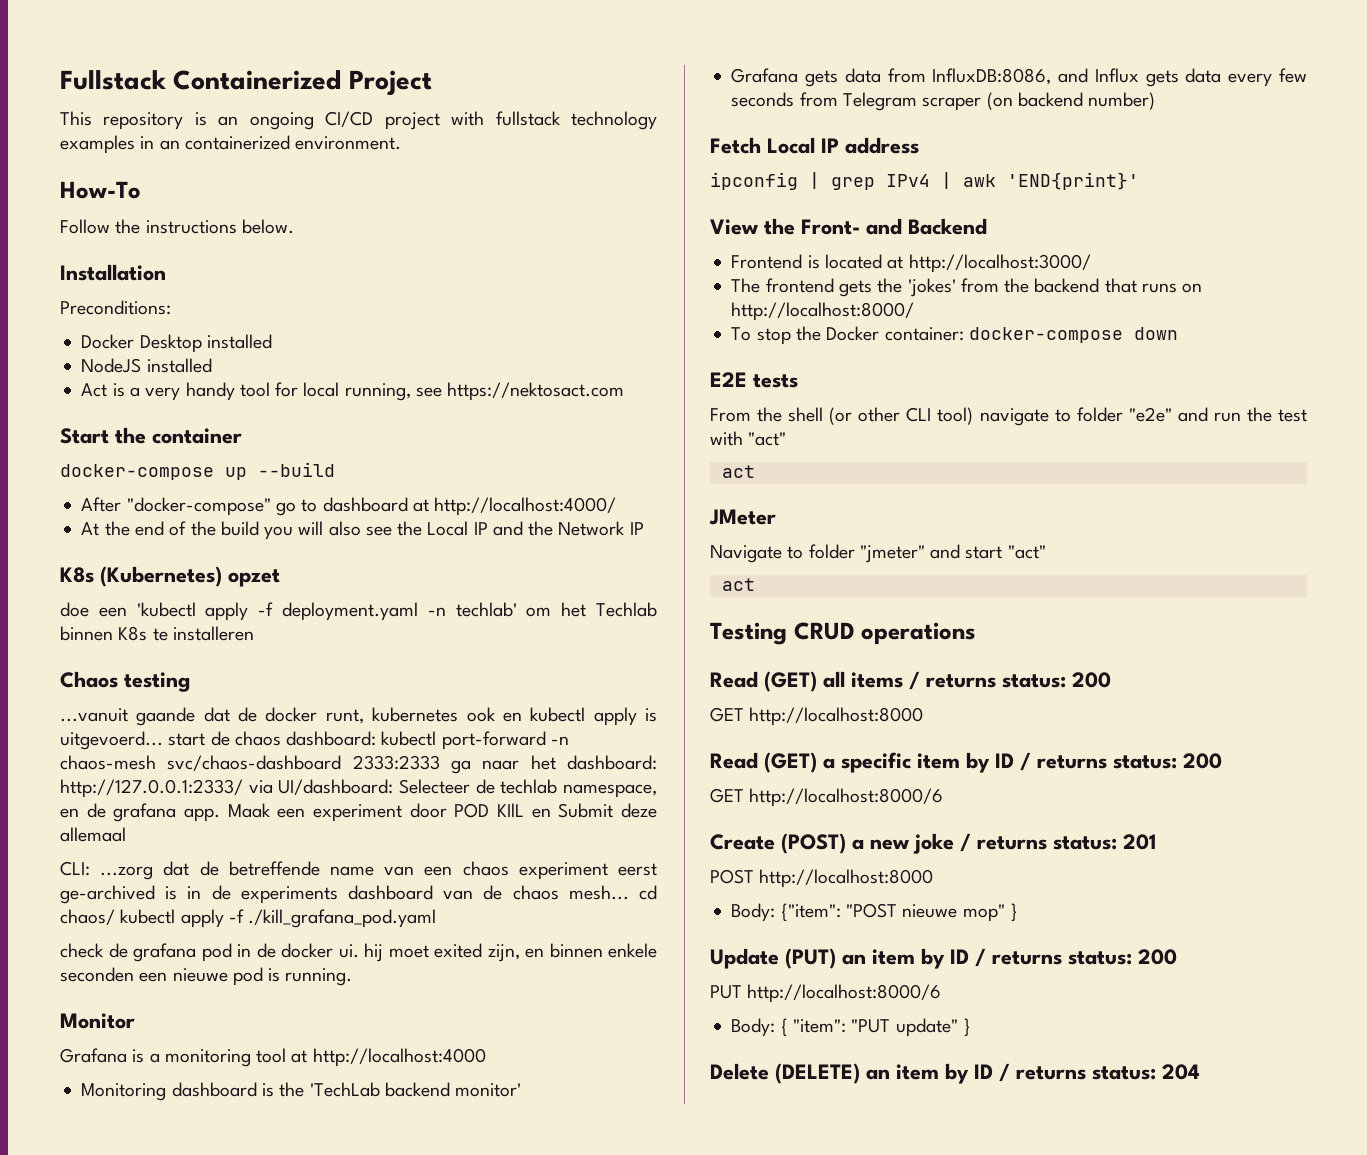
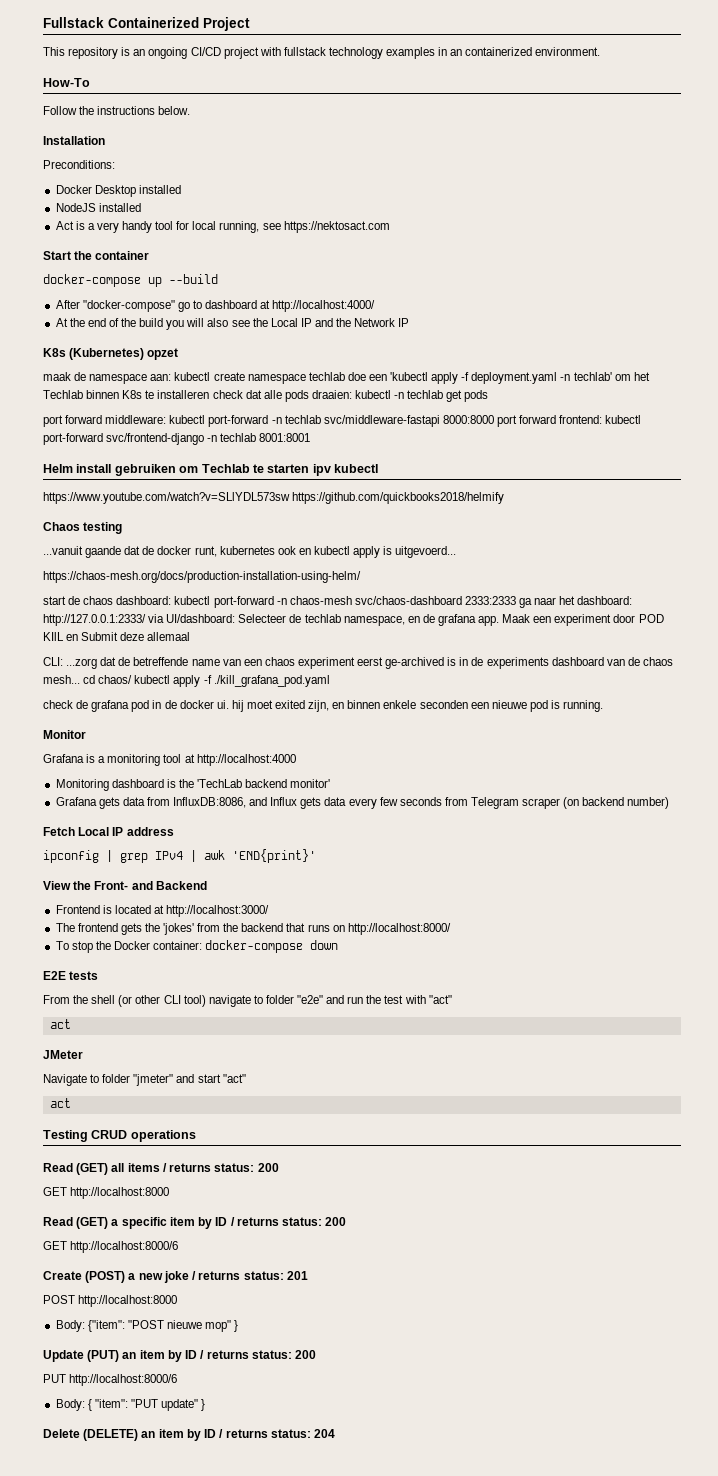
(280, 578) none -> [43,372,345,384] maak de namespace aan: kubectl create namespace techlab
(254, 633) none -> [212,390,489,402] [43,415,642,427] [43,433,311,445] [43,464,378,476] [43,492,505,504] check dat alle pods draaien: kubectl -n techlab get pods // port forward middleware: kubectl port-forward -n techlab svc/middleware-fastapi 8000:8000 port forward frontend: kubectl port-forward svc/frontend-django -n techlab 8001:8001 // Helm install gebruiken om Techlab te starten ipv kubectl // https://www.youtube.com/watch?v=SLlYDL573sw https://github.com/quickbooks2018/helmify
(163, 740) none -> [43,571,361,583] // https://chaos-mesh.org/docs/production-installation-using-helm/ //

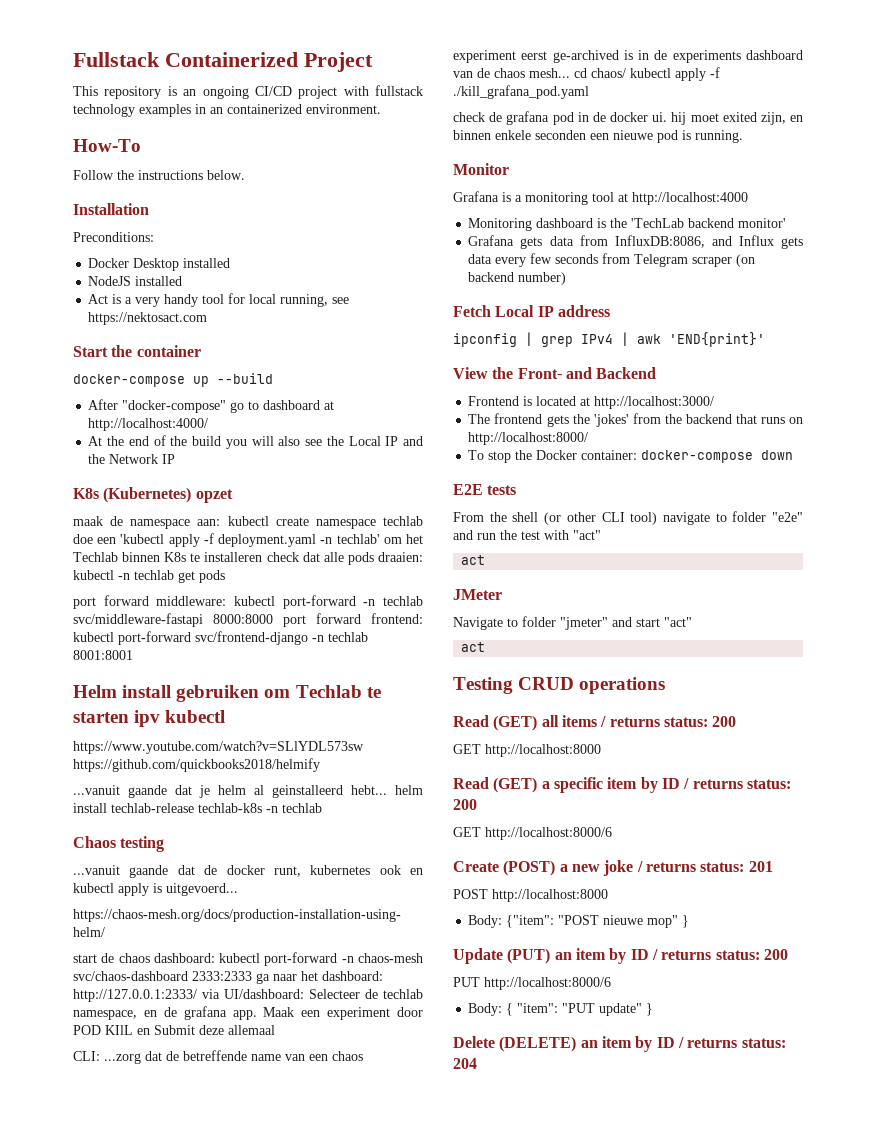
(505, 498) none -> [73,785,423,798] [73,803,322,813] // ...vanuit gaande dat je helm al geinstalleerd hebt... helm install techlab-release techlab-k8s -n techlab

